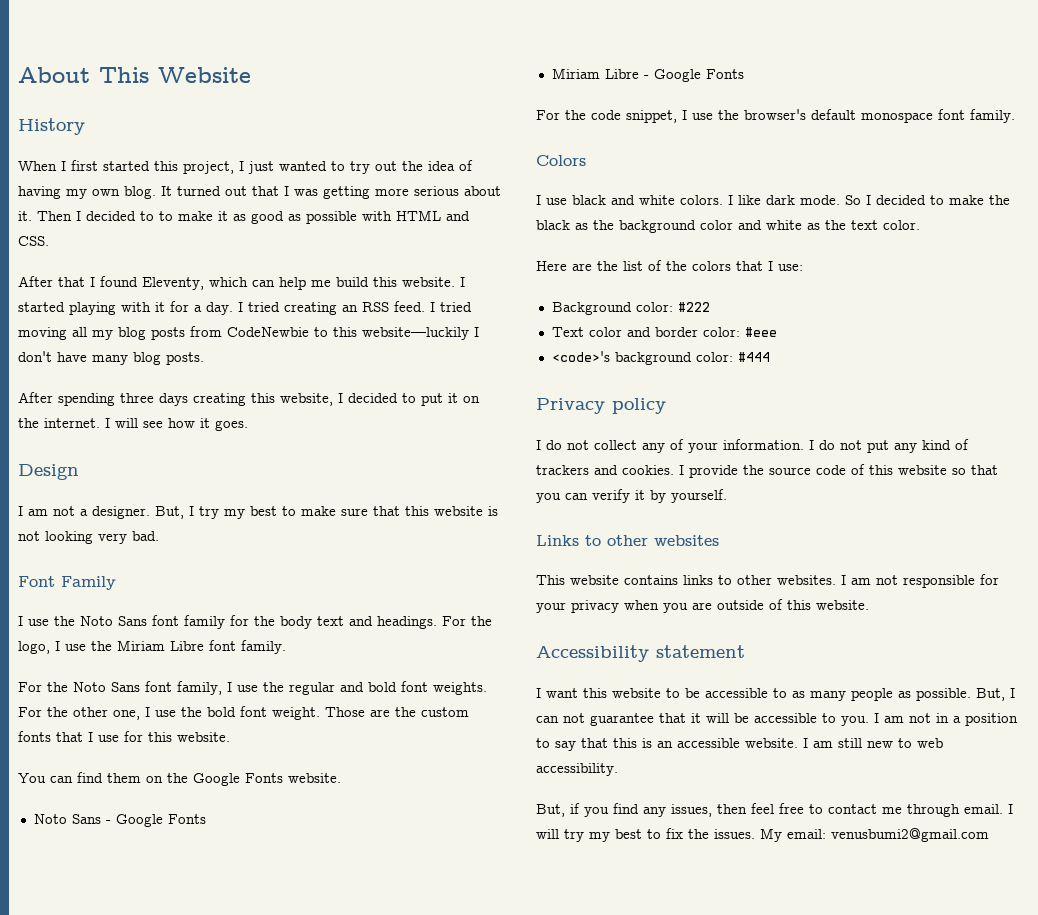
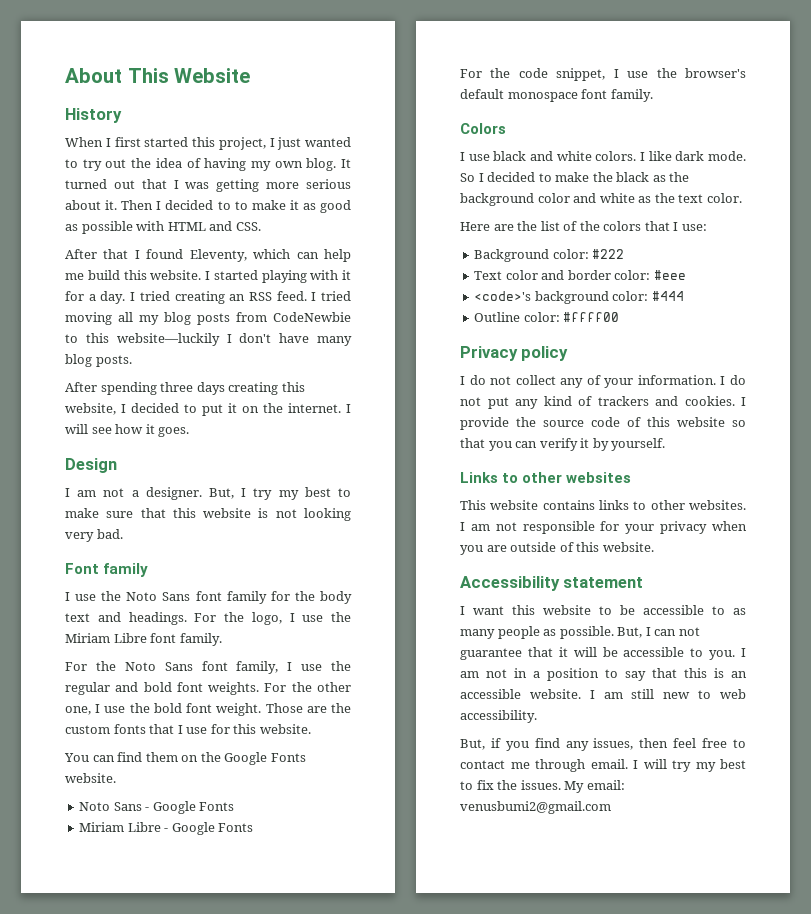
[61,576,116,590] Family -> [103,563,149,577] family
(770, 357) none -> [474,312,620,322] // Outline color: #ffff00

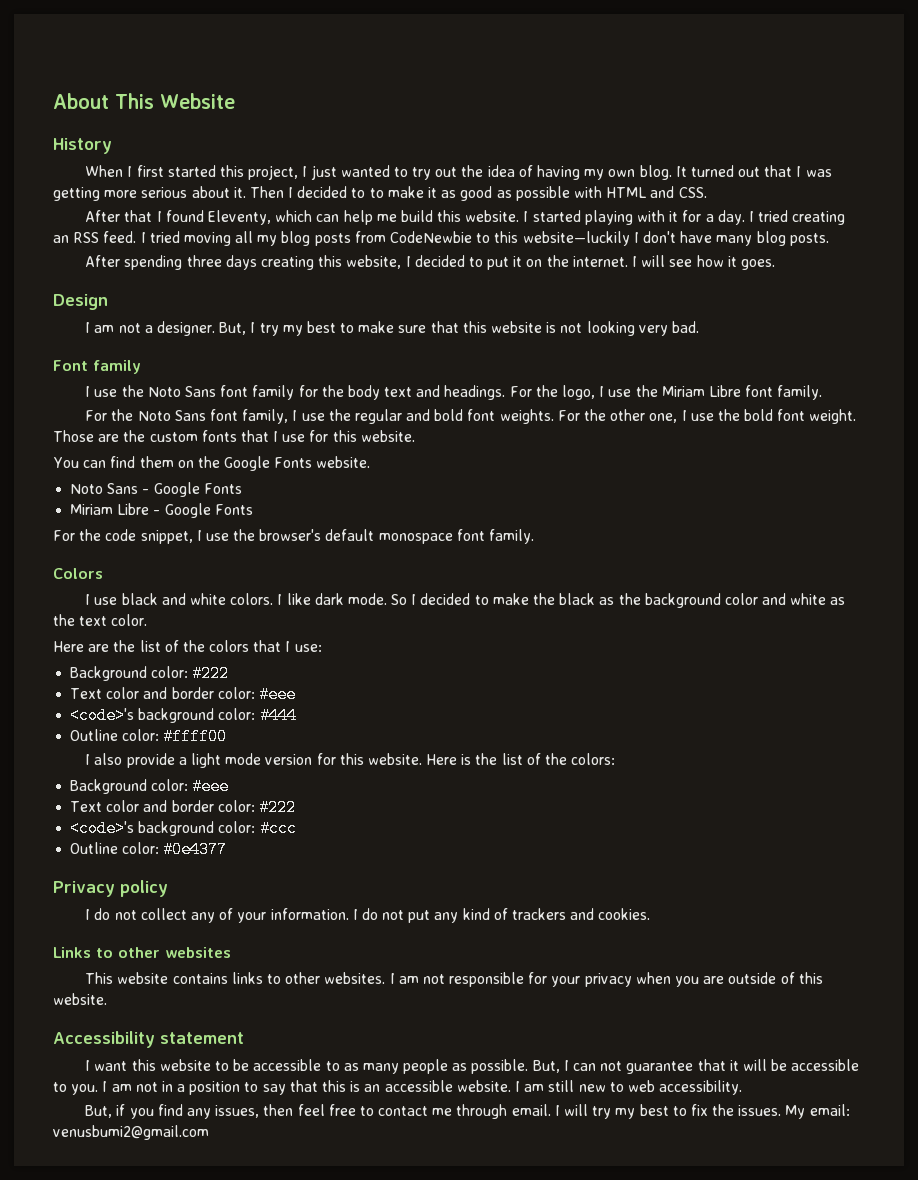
(620, 317) none -> [85,753,616,768] [70,778,230,795] [70,799,296,816] [70,820,297,837] [70,841,228,858] // I also provide a light mode version for this website. Here is the list of the colors: // Background color: #eee // Text color and border color: #222 // <code>'s background color: #ccc // Outline color: #0e4377
[741,397,746,406] [460,417,746,430] [460,438,666,451] I provide the source code of this website so that you can verify it by yourself. -> (651, 914) none

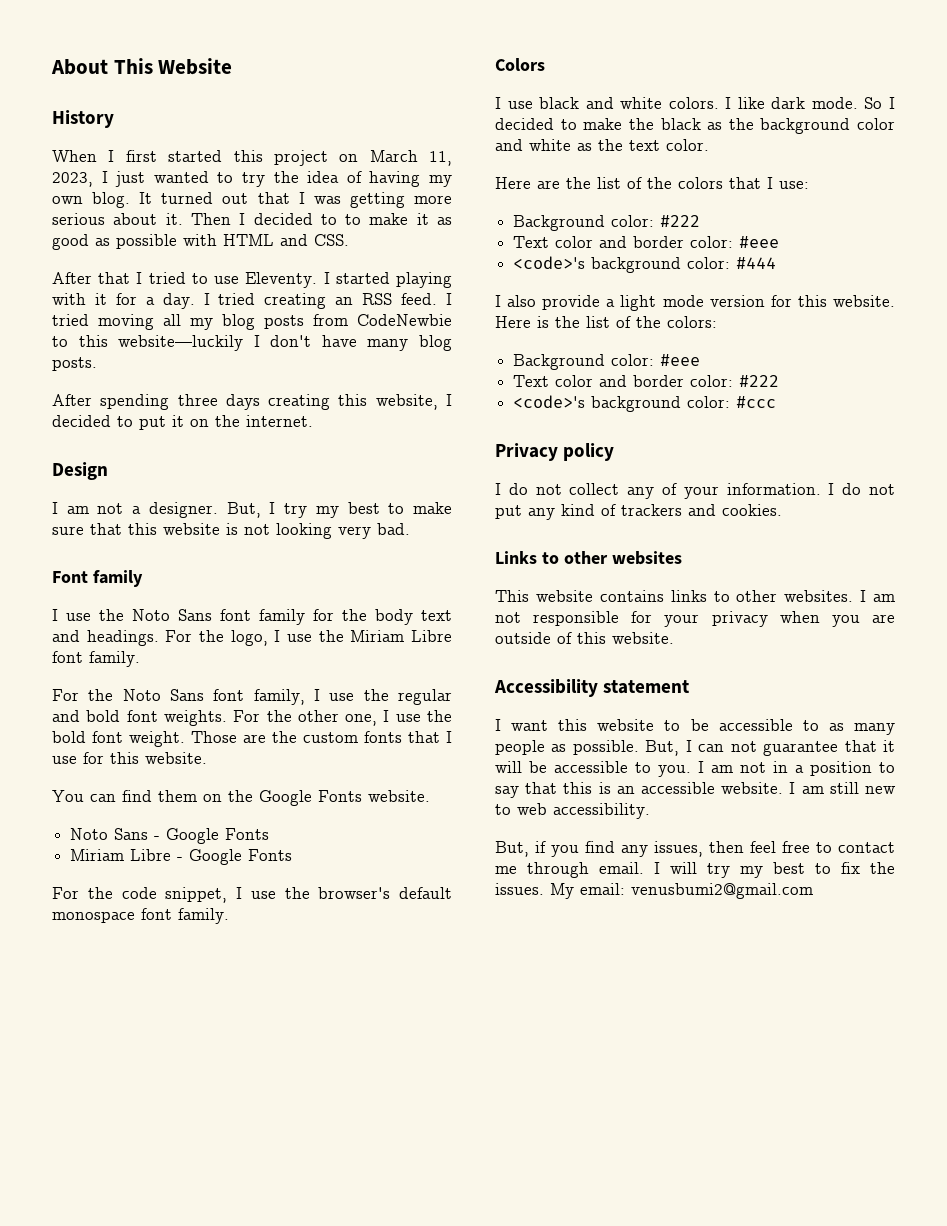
[248,165,299,180] project, -> [273,150,452,166] [52,172,93,187] project on March 11, 2023,
[435,167,458,177] out -> (265, 179) none
[165,210,520,225] found Eleventy, which can help me build this website. -> [148,272,318,288] tried to use Eleventy.
[631,255,775,270] I will see how it goes. -> (313, 421) none
[70,728,228,745] // Outline color: #ffff00 -> (777, 263) none
[70,841,228,858] // Outline color: #0e4377 -> (777, 402) none

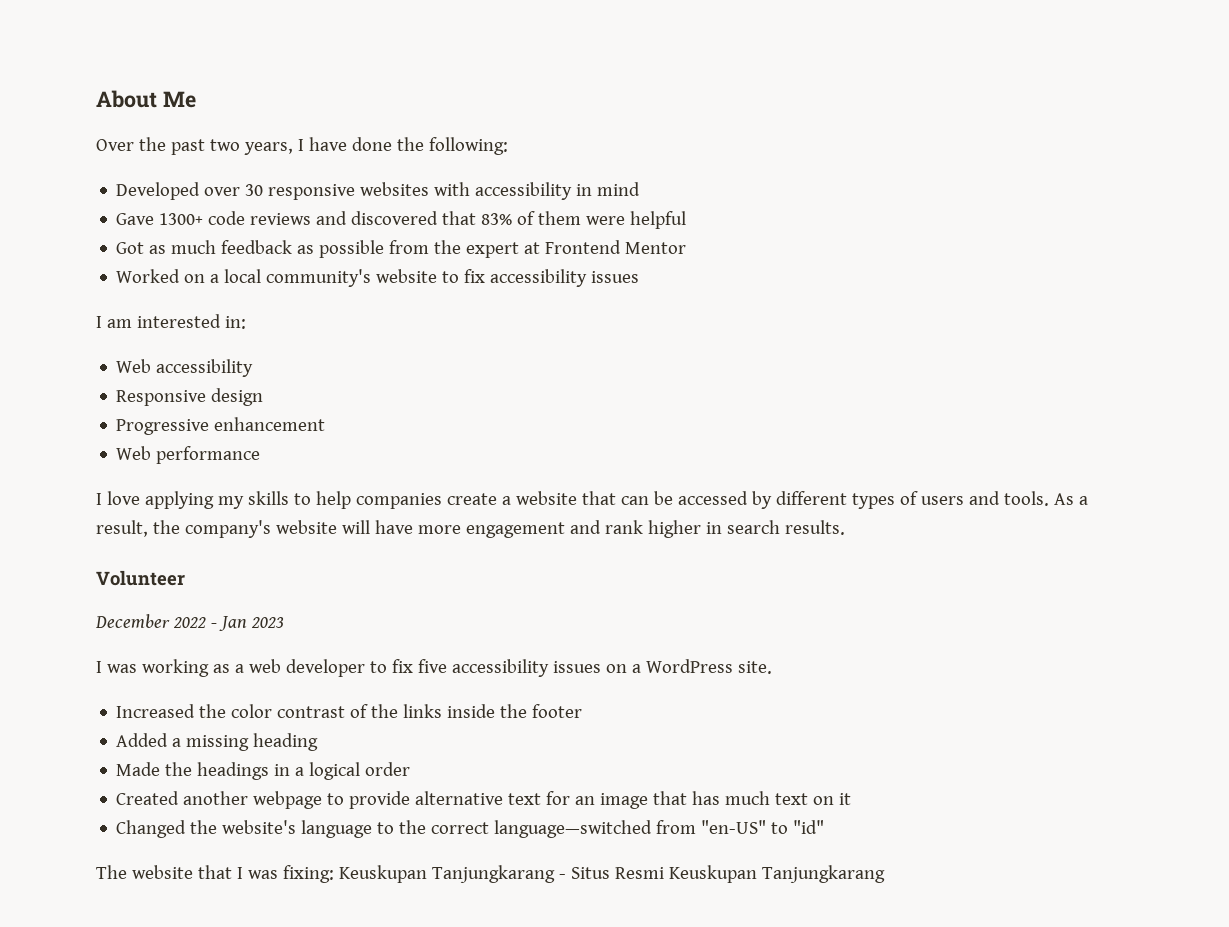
[113,58,233,75] [52,110,114,128] [52,150,452,166] [52,171,453,187] [52,192,452,208] [52,213,453,225] [52,234,349,250] [52,272,453,288] [52,293,453,309] [52,314,452,330] [52,335,452,351] [52,357,97,371] [52,394,452,410] [52,415,313,430] [52,462,108,480] [52,502,453,518] [52,523,410,539] [52,570,143,587] [52,609,452,625] [52,630,452,646] [52,651,140,667] [52,689,452,705] [52,710,453,726] [52,731,452,747] [52,752,207,764] [52,790,430,806] [70,828,270,844] [70,849,293,865] [52,887,452,903] [52,908,229,924] [495,58,545,71] [495,97,895,109] [495,118,895,134] [495,139,709,151] [495,177,809,189] [513,215,701,231] [513,236,780,248] [513,256,777,273] [495,295,895,311] [495,316,717,328] [513,354,701,370] [513,375,780,387] [513,395,777,412] [495,443,615,461] [495,483,895,499] [495,504,782,520] [495,551,682,565] [495,590,895,602] [495,611,895,627] [495,632,674,644] [494,679,690,697] [495,719,895,735] [495,740,896,756] [495,761,895,777] [495,782,896,798] [495,803,650,819] [495,841,895,857] [495,862,895,878] [495,883,813,899] This Website // History // When I first started this project on March 11, 2023, I just wanted to try the idea of having my own blog. It turned out that I was getting more serious about it. Then I decided to to make it as good as possible with HTML and CSS. // After that I tried to use Eleventy. I started playing with it for a day. I tried creating an RSS feed. I tried moving all my blog posts from CodeNewbie to this website—luckily I don't have many blog posts. // After spending three days creating this website, I decided to put it on the internet. // Design // I am not a designer. But, I try my best to make sure that this website is not looking very bad. // Font family // I use the Noto Sans font family for the body text and headings. For the logo, I use the Miriam Libre font family. // For the Noto Sans font family, I use the regular and bold font weights. For the other one, I use the bold font weight. Those are the custom fonts that I use for this website. // You can find them on the Google Fonts website. // Noto Sans - Google Fonts // Miriam Libre - Google Fonts // For the code snippet, I use the browser's default monospace font family. // Colors // I use black and white colors. I like dark mode. So I decided to make the black as the background color and white as the text color. // Here are the list of the colors that I use: // Background color: #222 // Text color and border color: #eee // <code>'s background color: #444 // I also provide a light mode version for this website. Here is the list of the colors: // Background color: #eee // Text color and border color: #222 // <code>'s background color: #ccc // Privacy policy // I do not collect any of your information. I do not put any kind of trackers and cookies. // Links to other websites // This website contains links to other websites. I am not responsible for your privacy when you are outside of this website. // Accessibility statement // I want this website to be accessible to as many people as possible. But, I can not guarantee that it will be accessible to you. I am not in a position to say that this is an accessible website. I am still new to web accessibility. // But, if you find any issues, then feel free to contact me through email. I will try my best to fix the issues. My email: venusbumi2@gmail.com -> [162,91,196,108] [96,137,508,155] [116,182,641,200] [116,211,687,229] [116,240,687,258] [116,269,640,287] [96,314,246,329] [116,359,254,377] [116,388,264,406] [116,417,326,435] [116,446,261,464] [96,491,1088,509] [96,520,845,538] [96,570,185,586] [95,614,284,631] [96,659,772,677] [116,704,583,718] [116,733,319,751] [116,762,411,780] [116,791,852,809] [116,820,825,838] [96,865,885,883] Me // Over the past two years, I have done the following: // Developed over 30 responsive websites with accessibility in mind // Gave 1300+ code reviews and discovered that 83% of them were helpful // Got as much feedback as possible from the expert at Frontend Mentor // Worked on a local community's website to fix accessibility issues // I am interested in: // Web accessibility // Responsive design // Progressive enhancement // Web performance // I love applying my skills to help companies create a website that can be accessed by different types of users and tools. As a result, the company's website will have more engagement and rank higher in search results. // Volunteer // December 2022 - Jan 2023 // I was working as a web developer to fix five accessibility issues on a WordPress site. // Increased the color contrast of the links inside the footer // Added a missing heading // Made the headings in a logical order // Created another webpage to provide alternative text for an image that has much text on it // Changed the website's language to the correct language—switched from "en-US" to "id" // The website that I was fixing: Keuskupan Tanjungkarang - Situs Resmi Keuskupan Tanjungkarang

